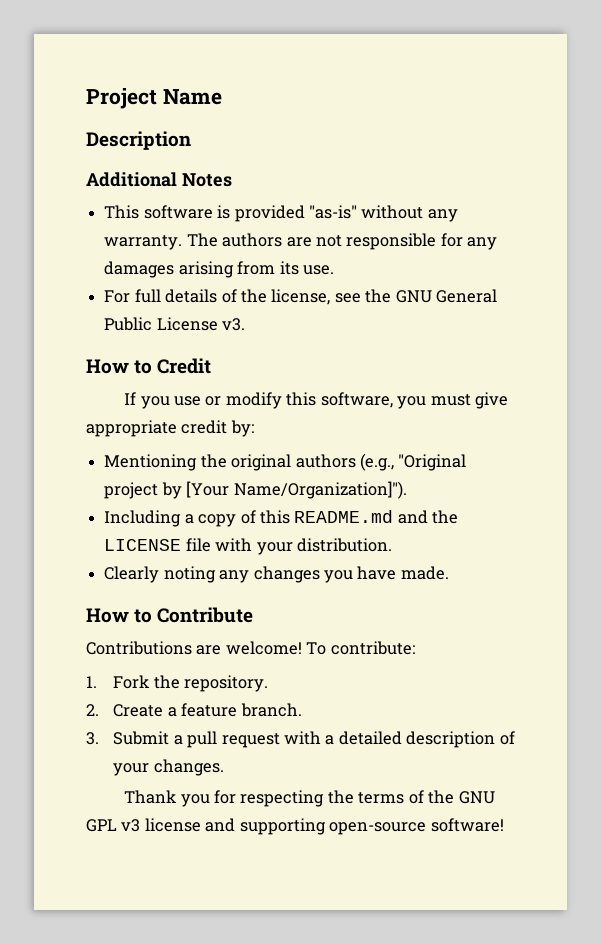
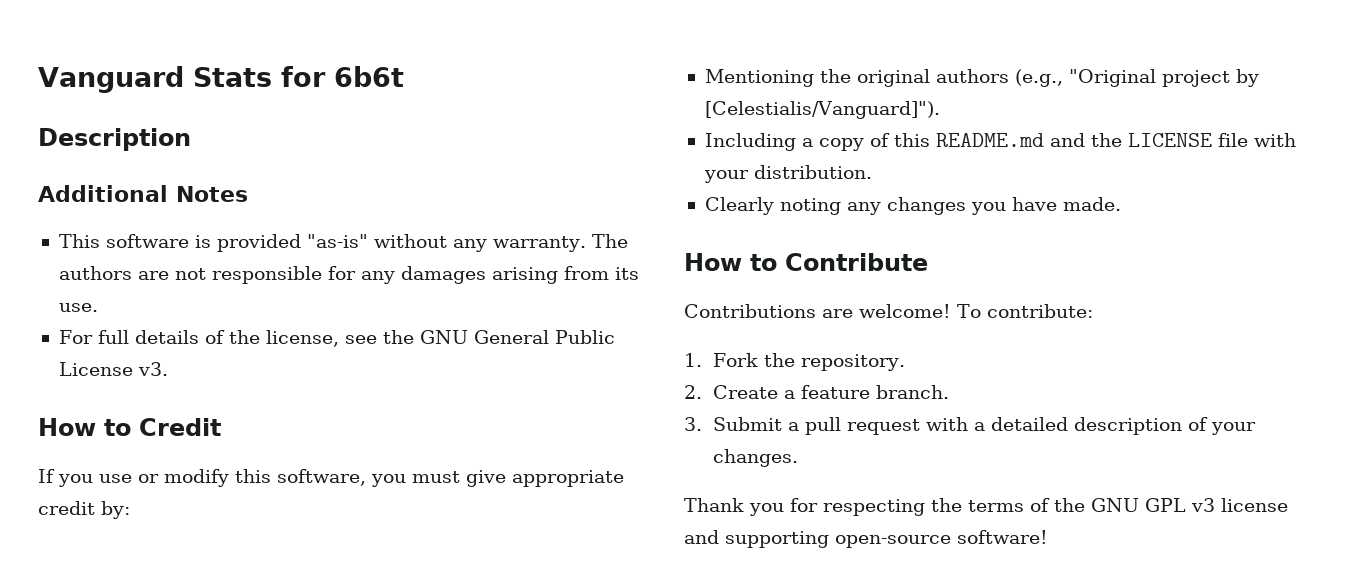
[86,88,222,109] Project Name -> [38,66,404,93] Vanguard Stats for 6b6t
[186,481,407,499] [Your Name/Organization]"). -> [704,101,940,119] [Celestialis/Vanguard]").

